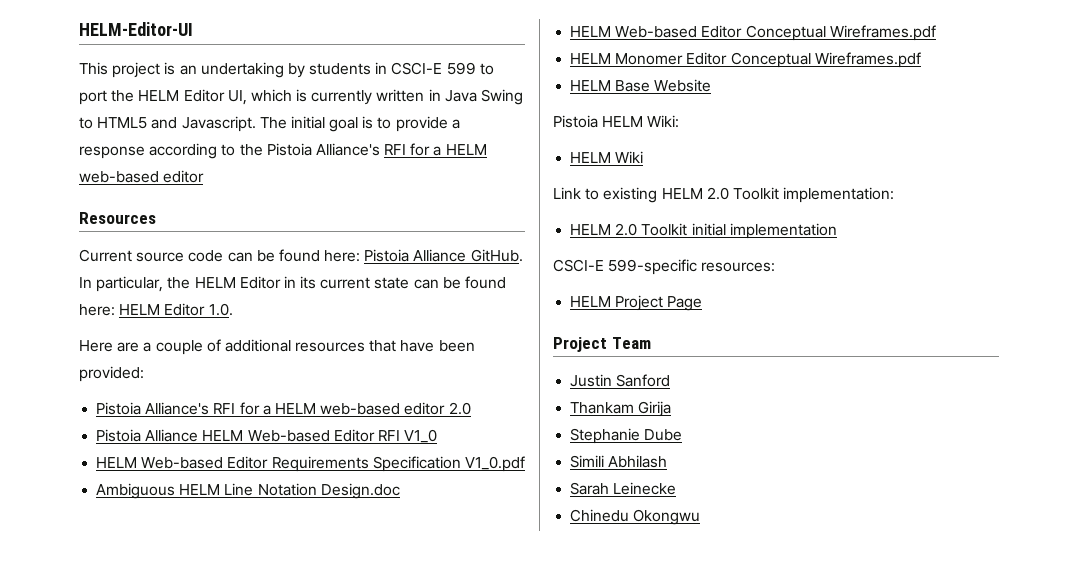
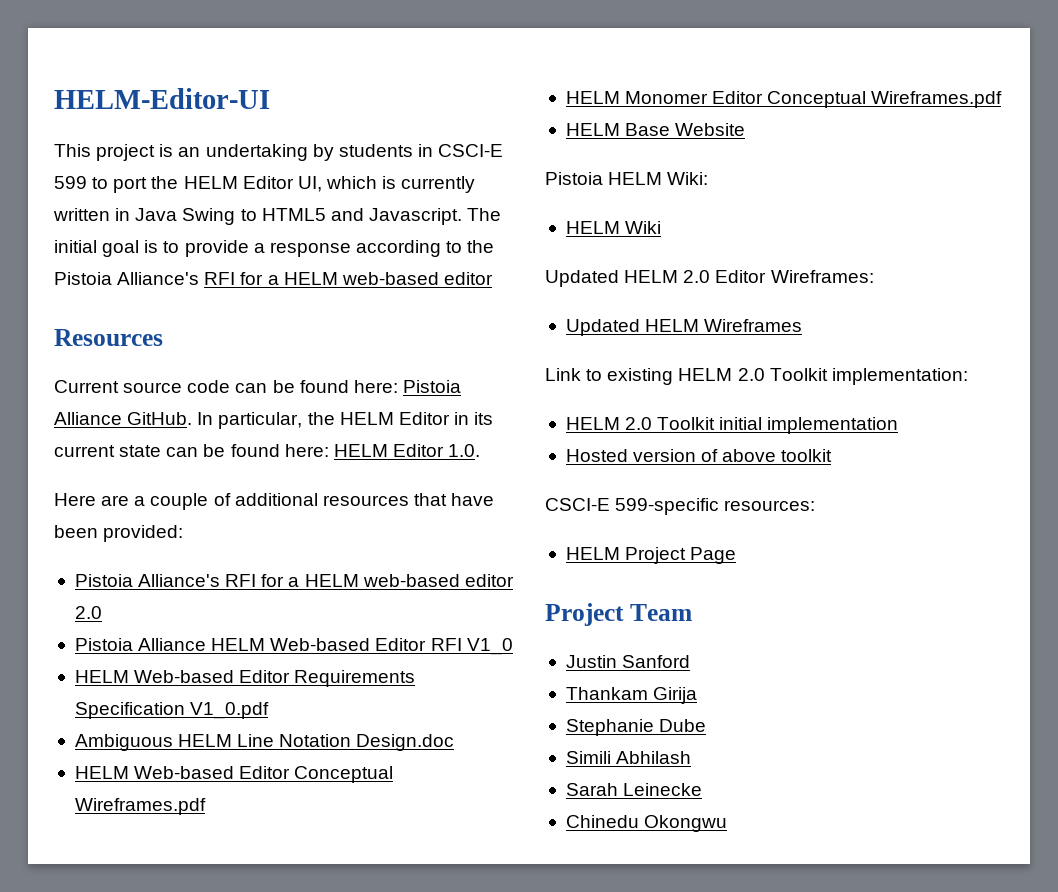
(644, 157) none -> [545,270,874,287] [565,319,803,336] // Updated HELM 2.0 Editor Wireframes: // Updated HELM Wireframes
(837, 231) none -> [565,449,833,462] // Hosted version of above toolkit

